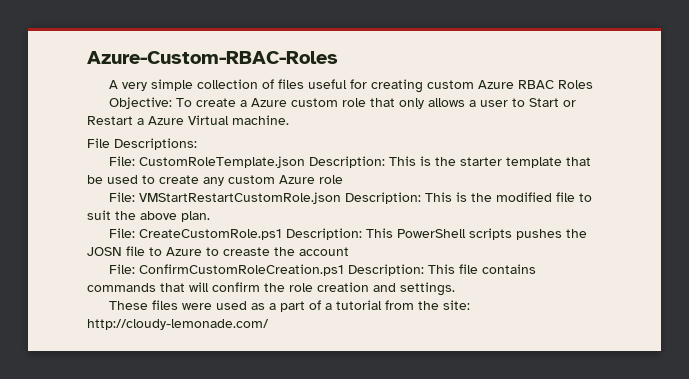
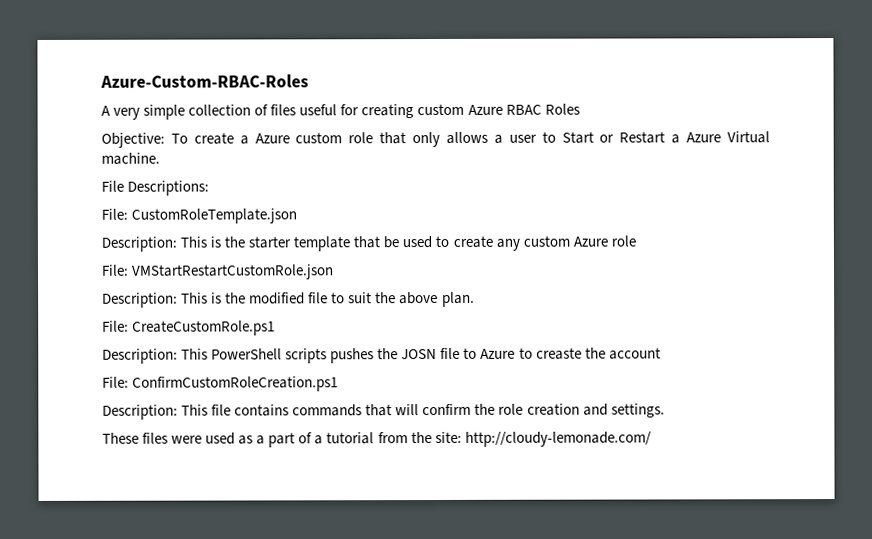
(305, 162) none -> (298, 216) //
(341, 198) none -> (335, 272) //
(282, 234) none -> (276, 328) //
(344, 270) none -> (339, 384) //

